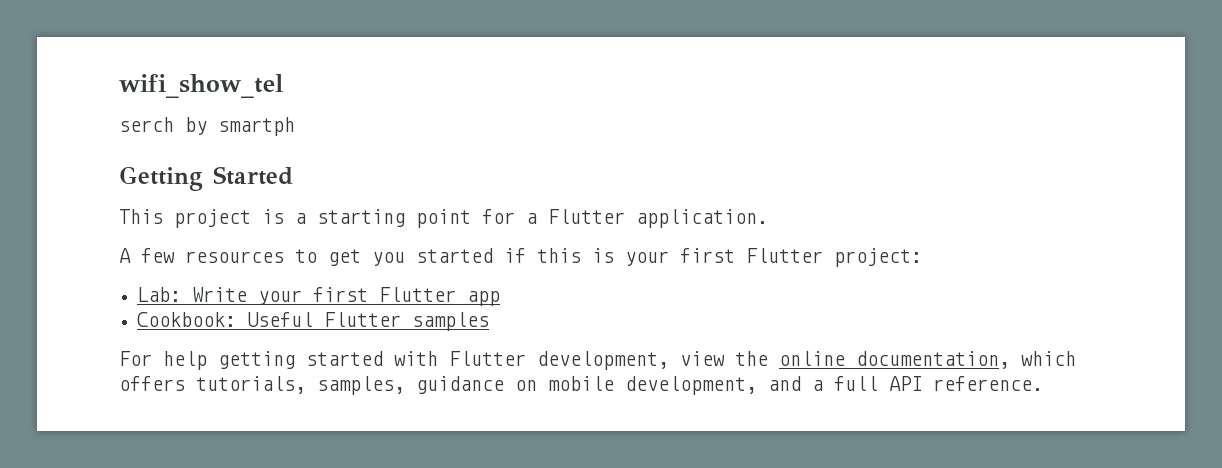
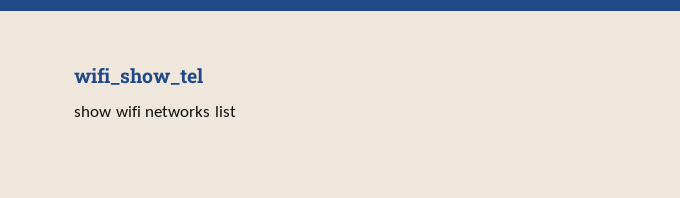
[119,117,295,136] [119,166,293,191] [119,209,768,228] [119,248,922,267] [137,287,501,306] [137,312,490,331] [119,351,1076,370] [119,376,1043,395] serch by smartph // Getting Started // This project is a starting point for a Flutter application. // A few resources to get you started if this is your first Flutter project: // Lab: Write your first Flutter app // Cookbook: Useful Flutter samples // For help getting started with Flutter development, view the online documentation, which offers tutorials, samples, guidance on mobile development, and a full API reference. -> [74,106,236,117] show wifi networks list

